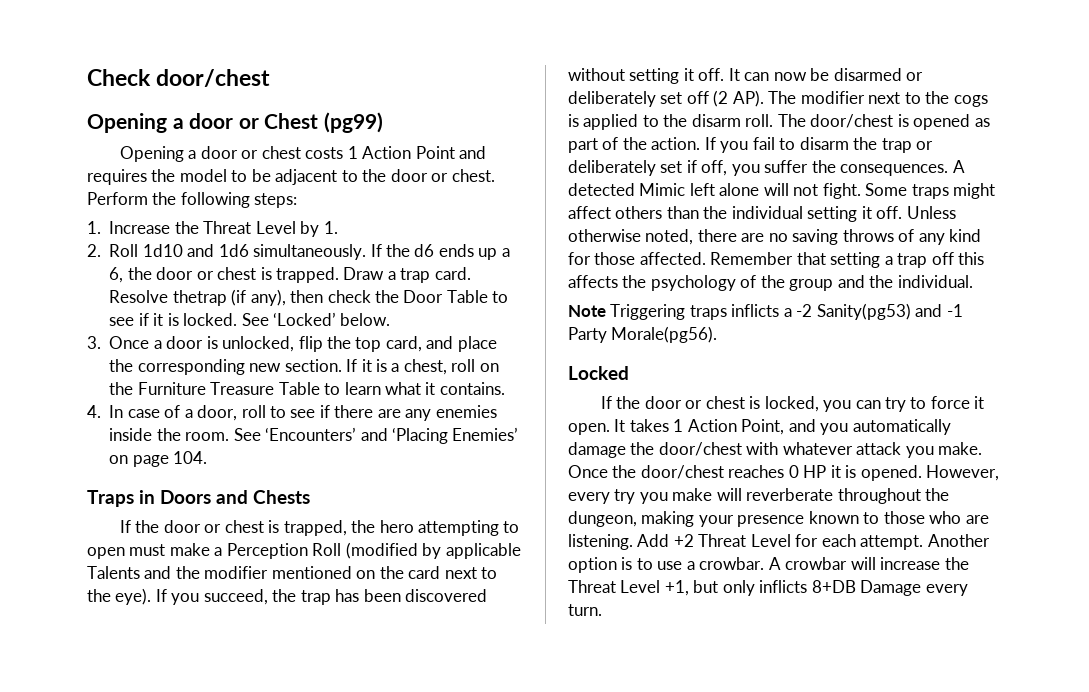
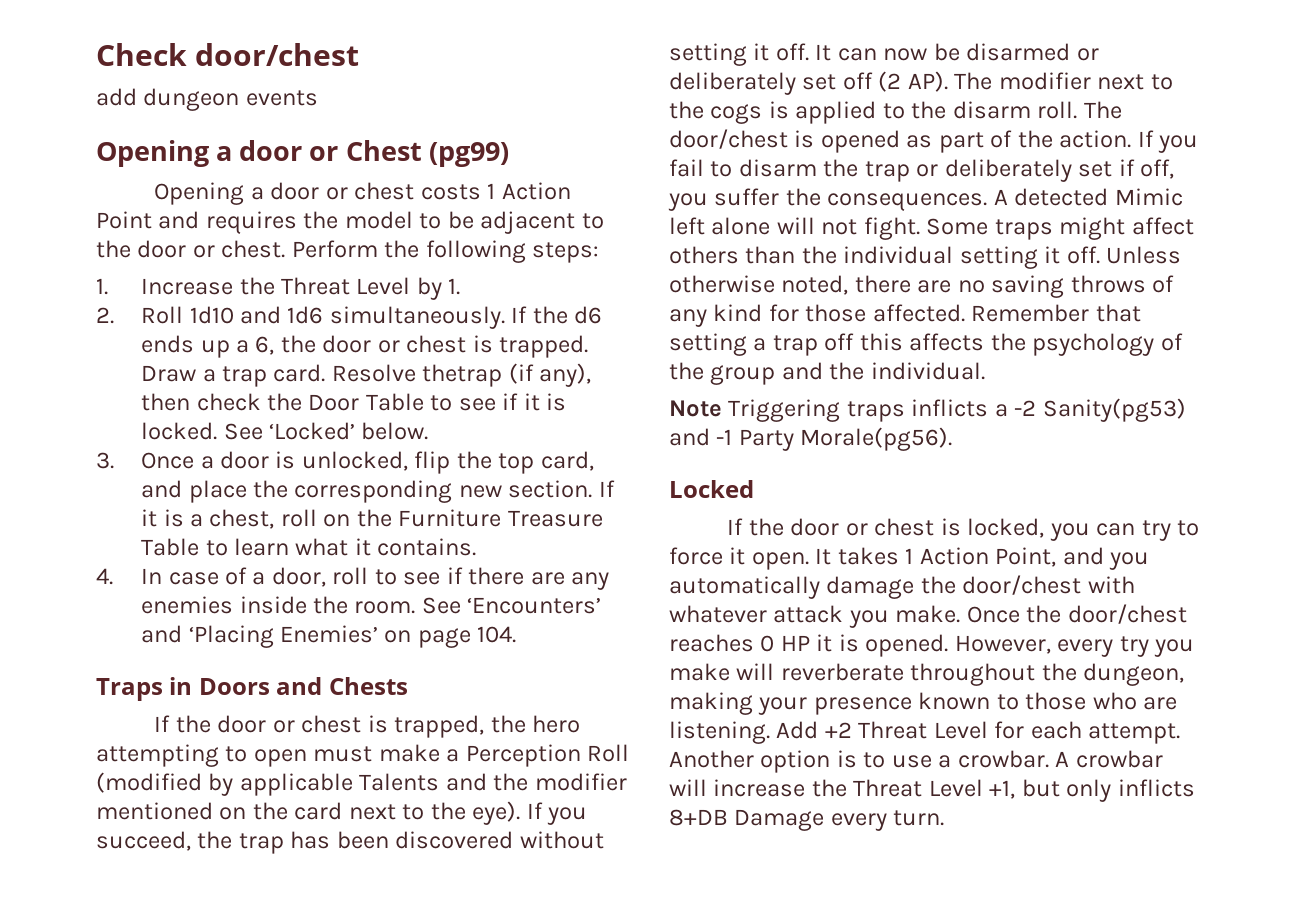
(271, 78) none -> [96,88,318,111] // add dungeon events

